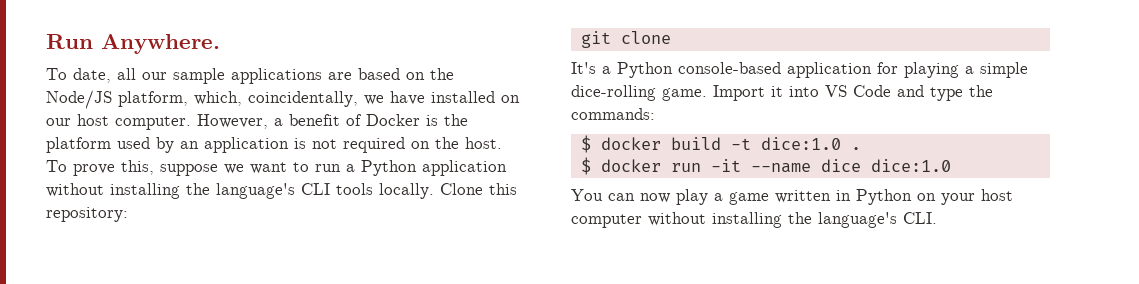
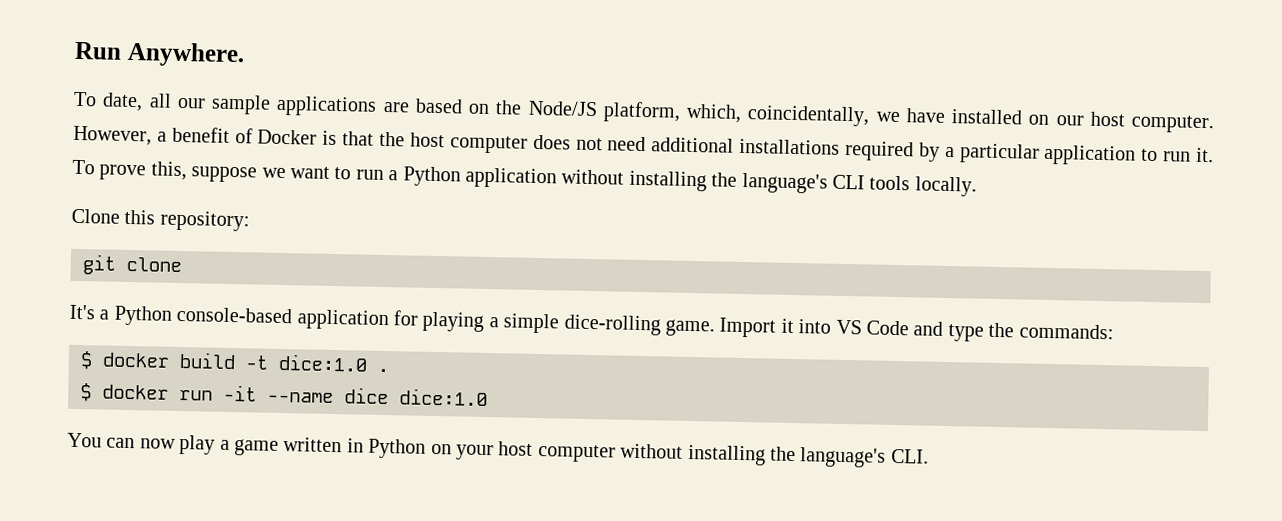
[444,114,468,126] [46,137,502,153] the platform used by an application is not required on the host. -> [342,131,1214,166] that the host computer does not need additional installations required by a particular application to run it.
(434, 191) none -> (977, 186) //

